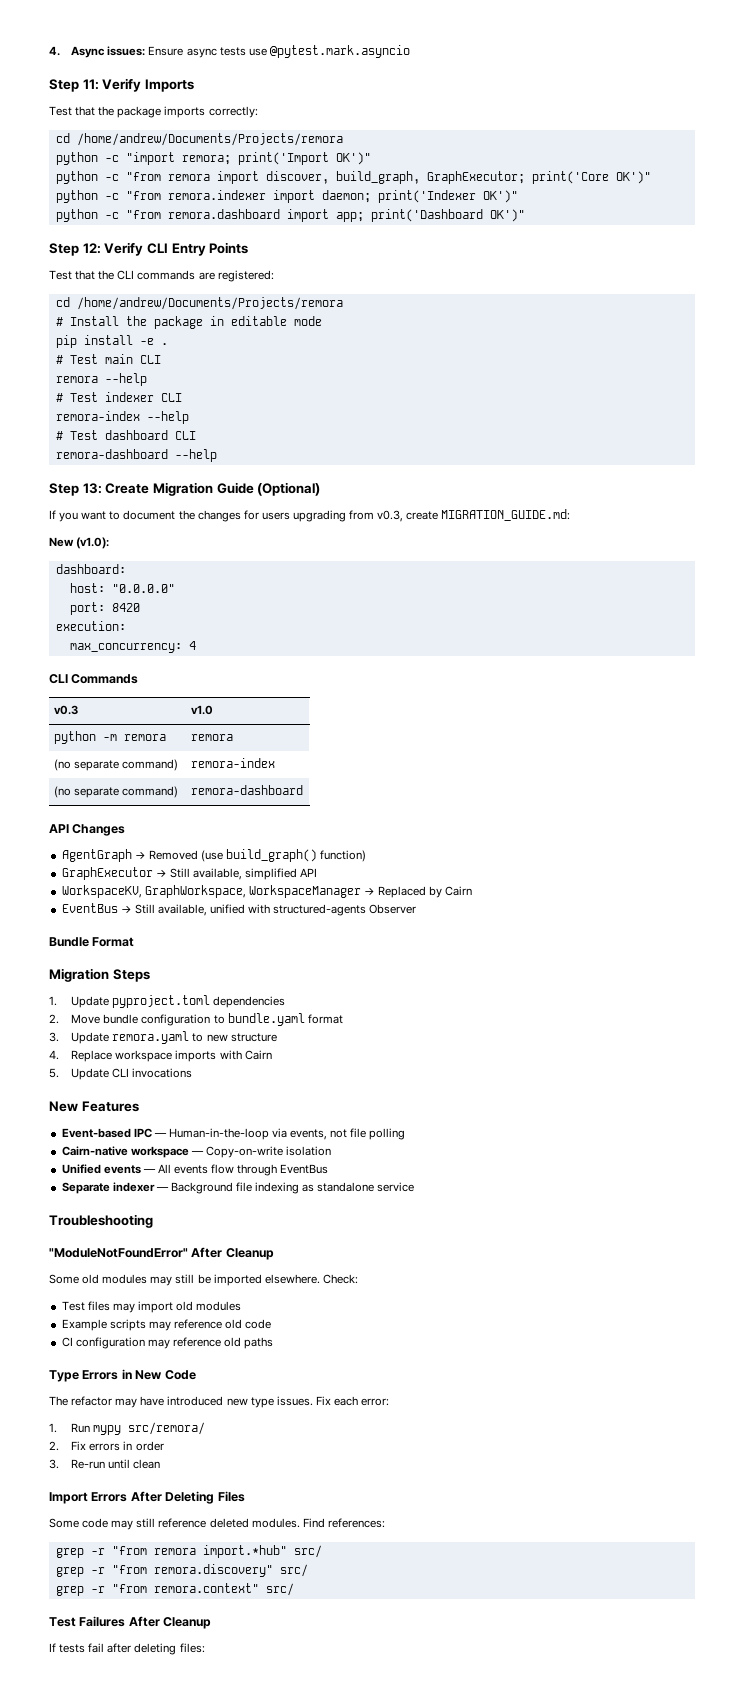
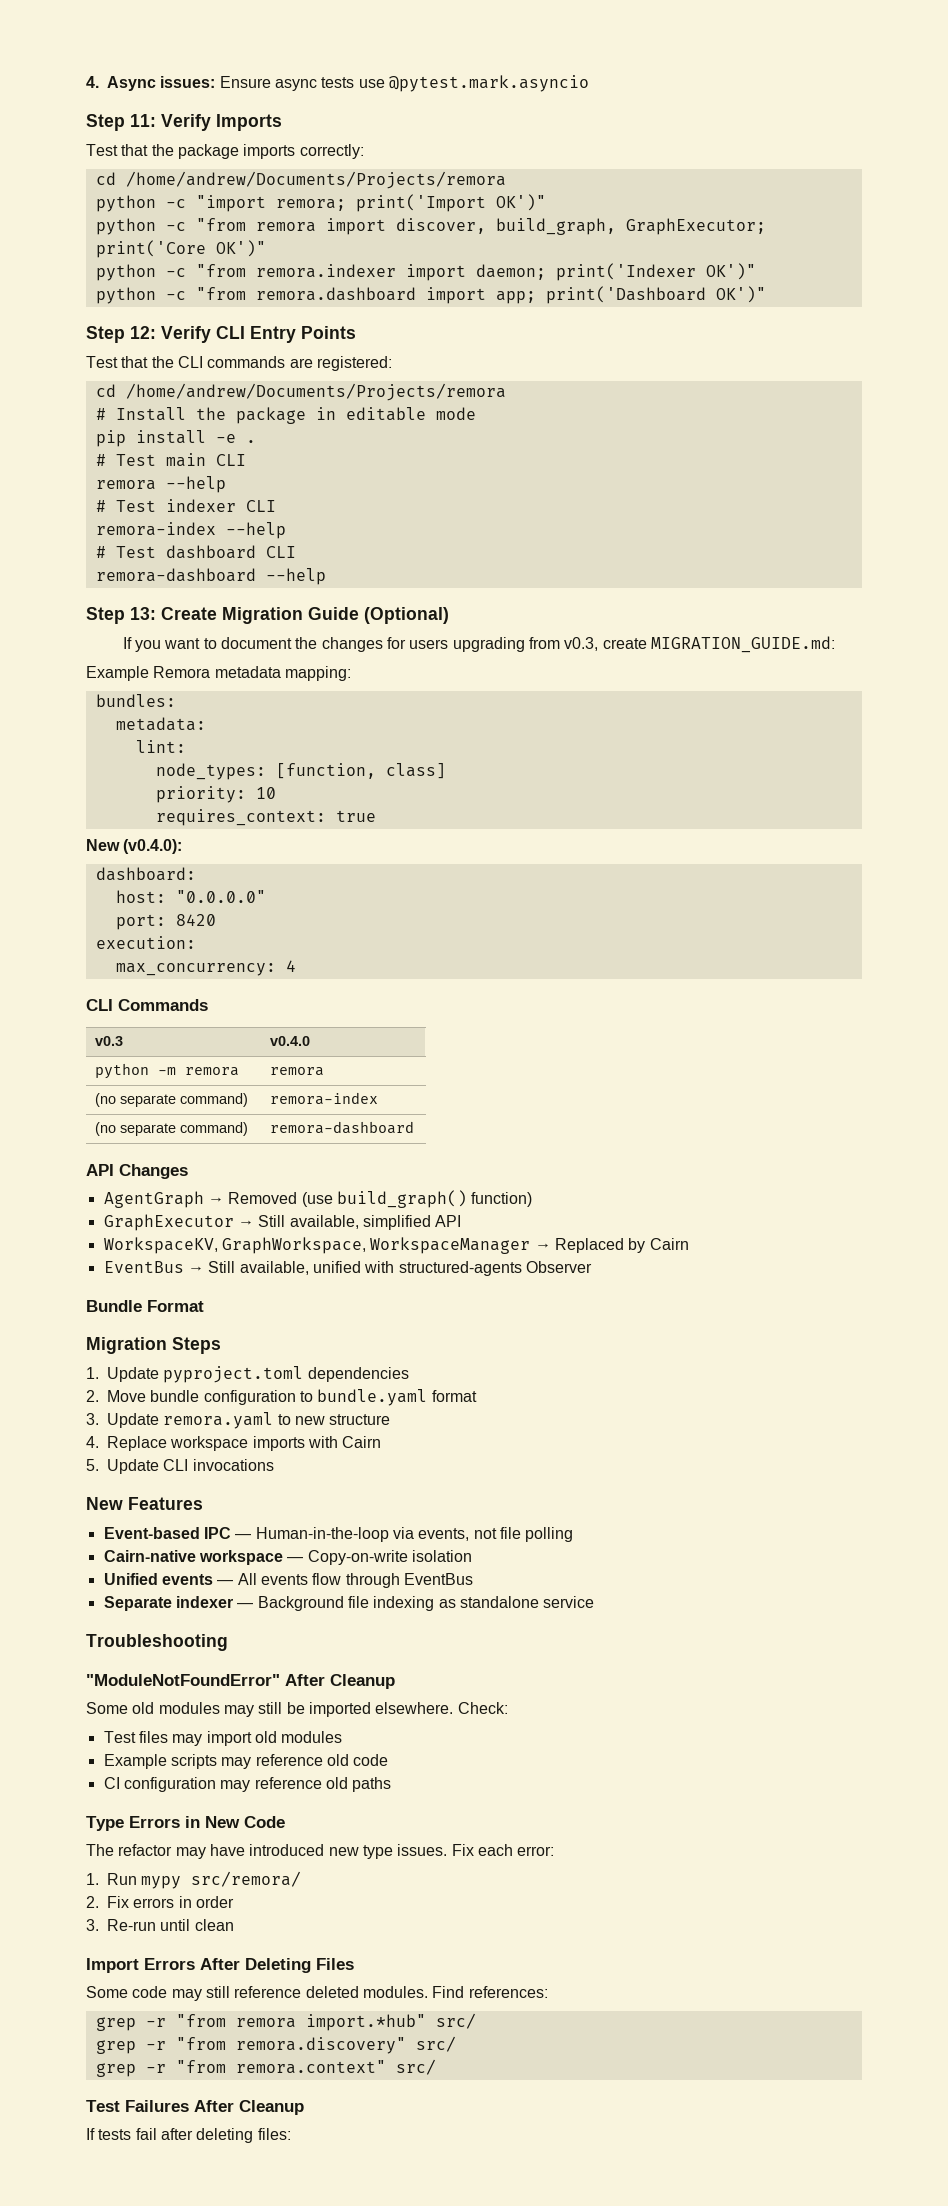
[49,537,110,549] // New (v1.0): -> [86,666,351,681] [95,694,176,707] [115,717,206,731] [135,740,186,753] [155,763,446,780] [155,786,276,803] [155,809,376,826] [86,839,183,854] // Example Remora metadata mapping: // bundles: // metadata: // lint: // node_types: [function, class] // priority: 10 // requires_context: true // New (v0.4.0):
[191,705,214,715] v1.0 -> [270,1036,311,1046] v0.4.0

